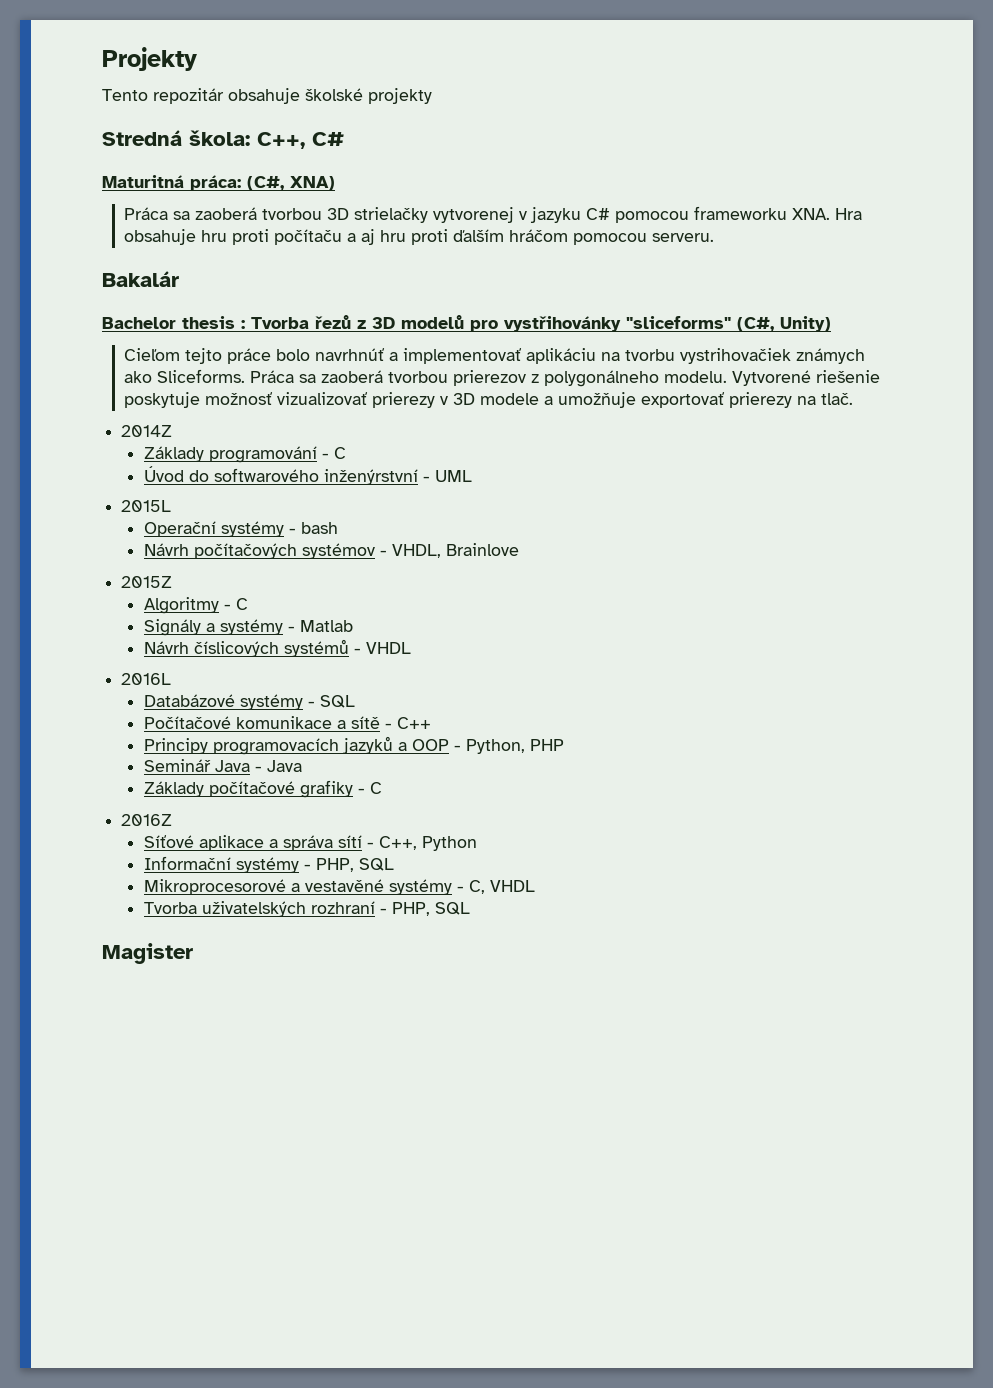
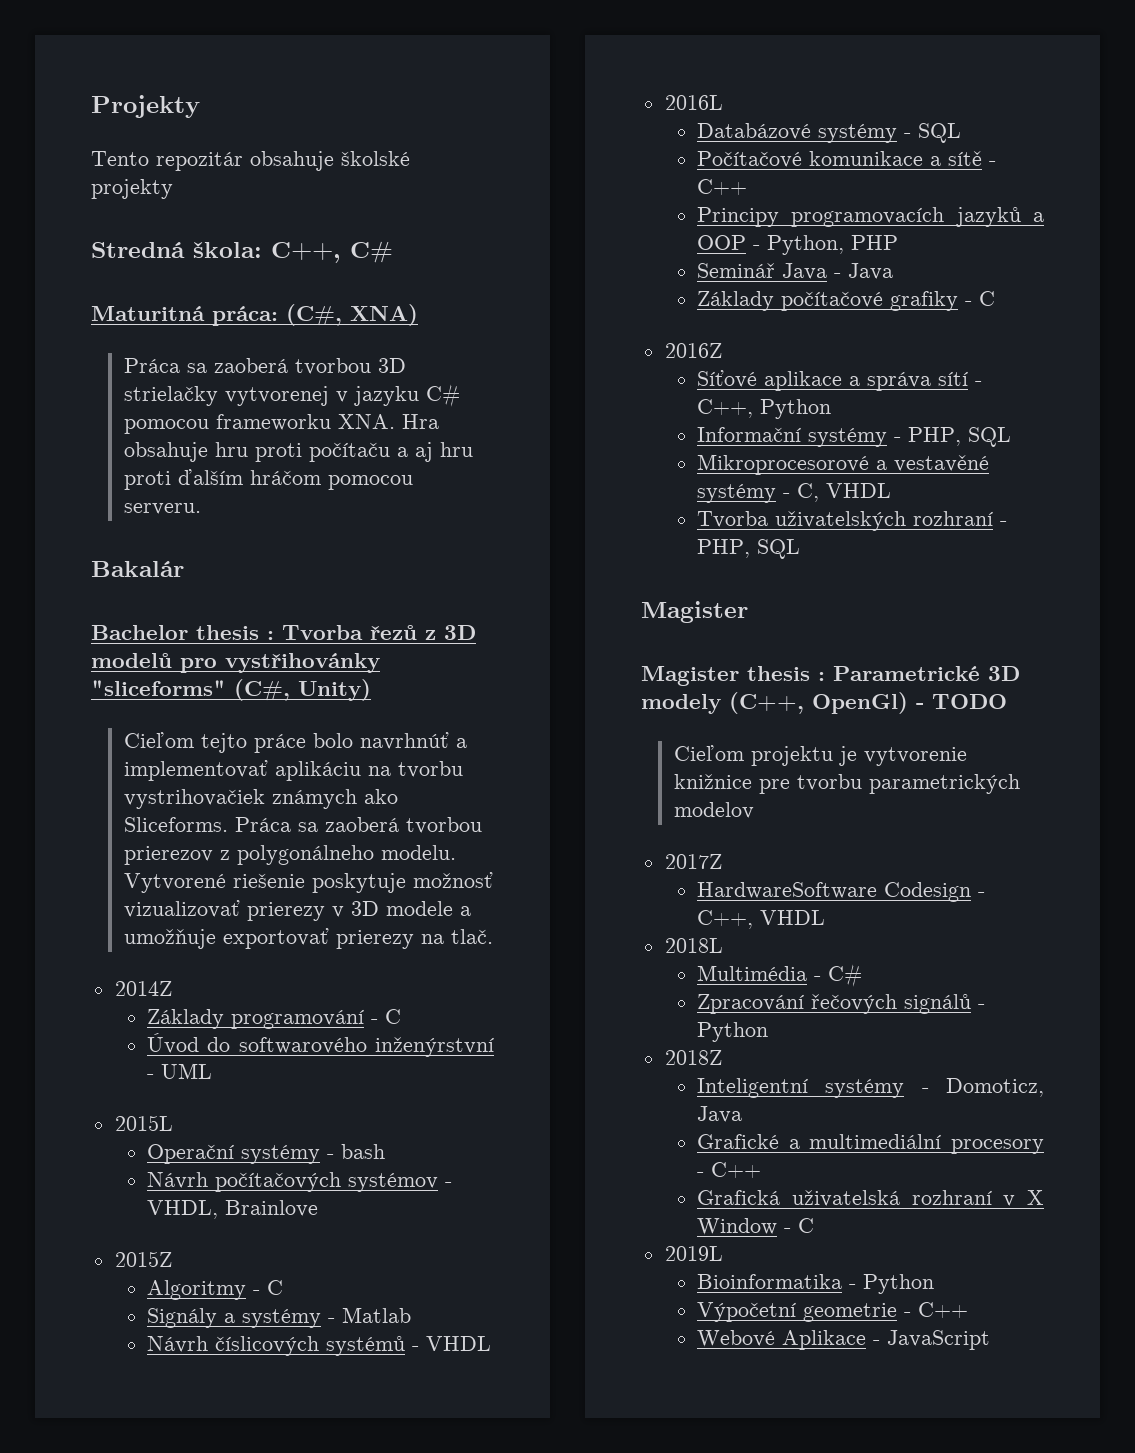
(193, 953) none -> [641,666,1020,686] [641,692,1007,714] [673,745,967,766] [673,774,1020,794] [673,802,754,819] [664,854,722,869] [697,882,986,902] [697,910,826,929] [664,938,723,953] [697,964,863,987] [697,994,986,1014] [697,1022,769,1042] [664,1050,722,1065] [697,1078,1044,1098] [697,1106,743,1123] [697,1134,1044,1154] [697,1162,762,1178] [697,1190,1044,1207] [697,1218,815,1235] [664,1246,723,1261] [697,1274,935,1294] [697,1302,969,1322] [697,1330,991,1350] // Magister thesis : Parametrické 3D modely (C++, OpenGl) - TODO // Cieľom projektu je vytvorenie knižnice pre tvorbu parametrických modelov // 2017Z // HardwareSoftware Codesign - C++, VHDL // 2018L // Multimédia - C# // Zpracování řečových signálů - Python // 2018Z // Inteligentní systémy - Domoticz, Java // Grafické a multimediální procesory - C++ // Grafická uživatelská rozhraní v X Window - C // 2019L // Bioinformatika - Python // Výpočetní geometrie - C++ // Webové Aplikace - JavaScript

